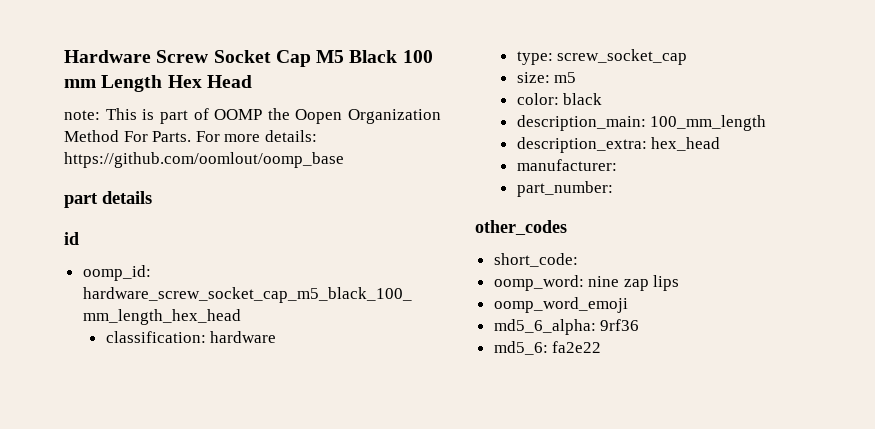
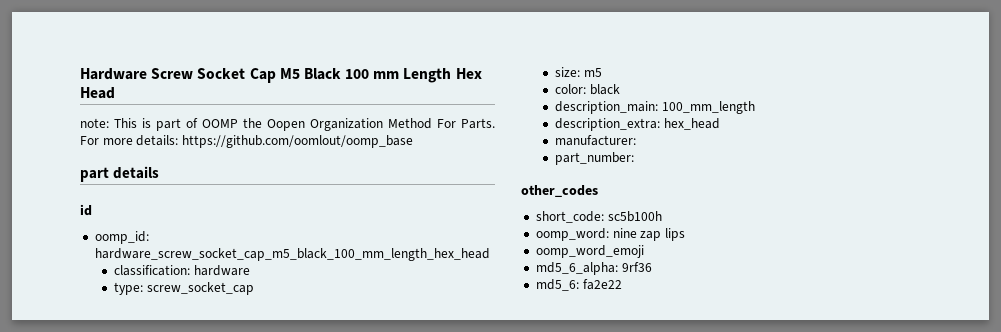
(578, 260) none -> [607,211,662,222] sc5b100h

